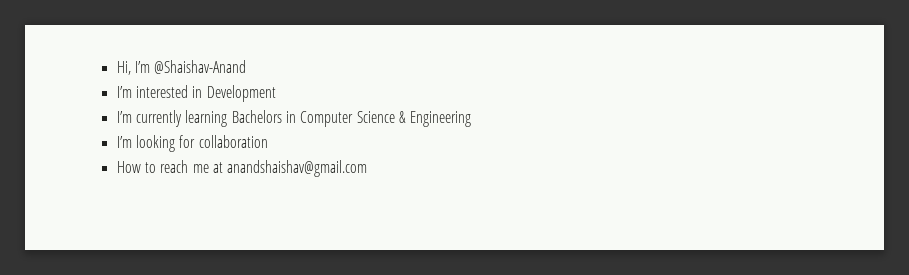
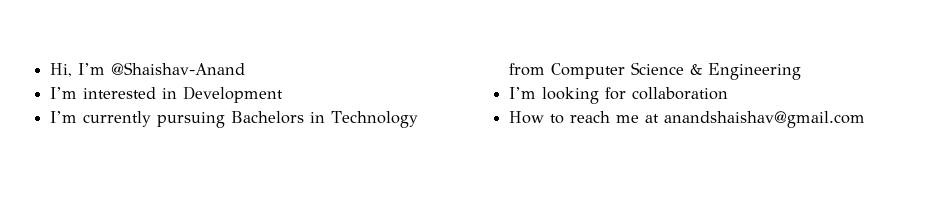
[185,110,228,127] learning -> [157,112,226,128] pursuing
(296, 117) none -> [331,111,419,128] [509,63,546,76] Technology from

